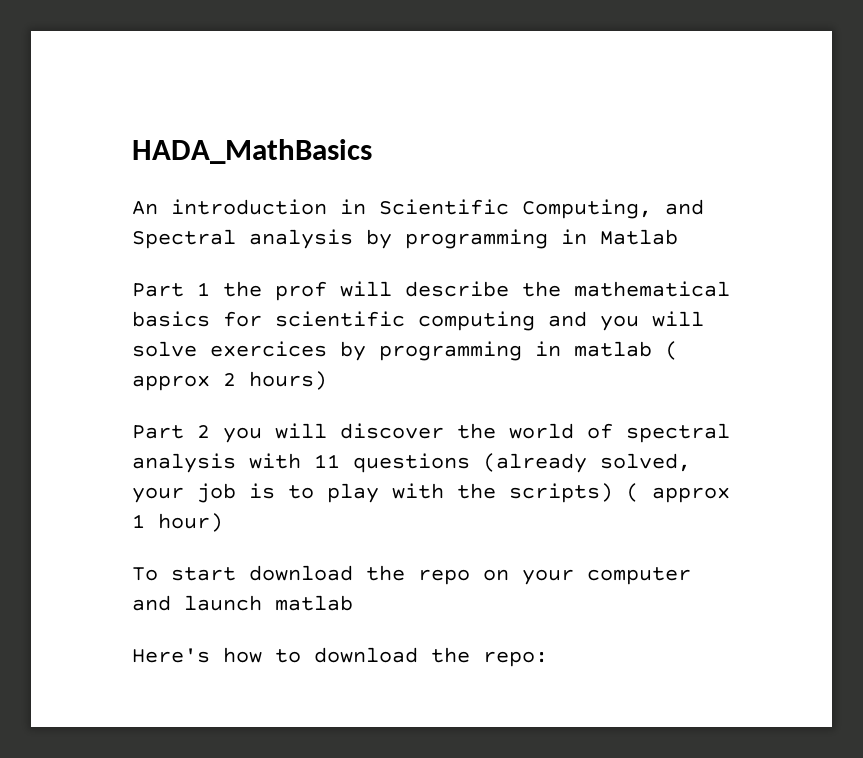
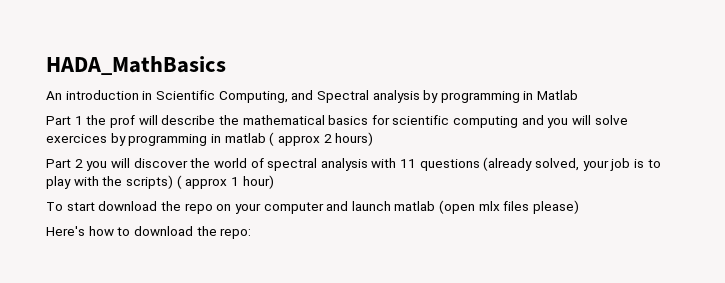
(353, 603) none -> [439,200,580,214] (open mlx files please)

